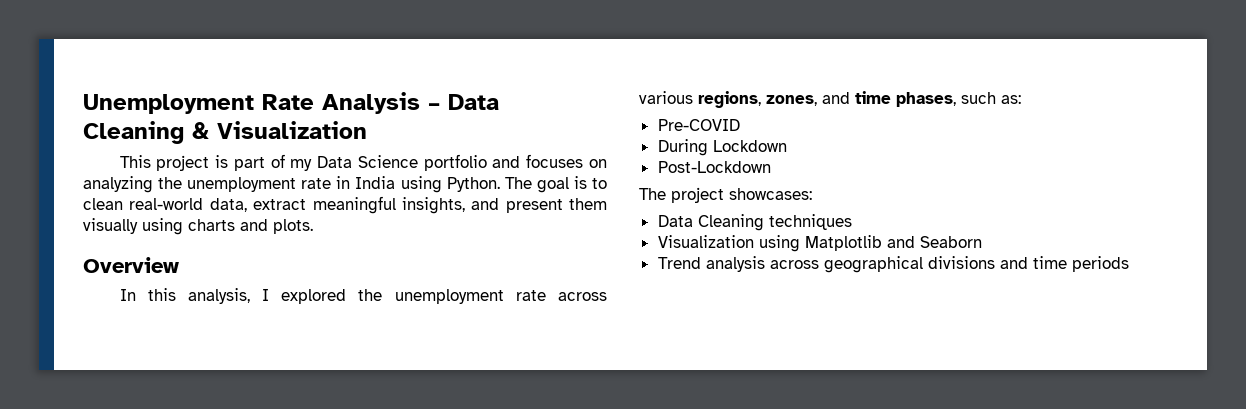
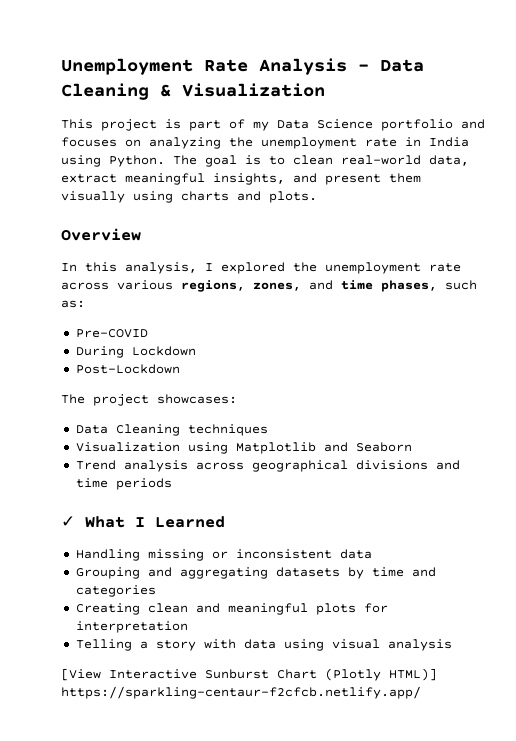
(1129, 264) none -> [61,516,225,528] [75,549,372,561] [75,567,436,579] [75,585,156,597] [75,603,388,615] [75,621,188,633] [75,639,452,651] [61,668,437,681] [61,686,421,699] // ✓ What I Learned // Handling missing or inconsistent data // Grouping and aggregating datasets by time and categories // Creating clean and meaningful plots for interpretation // Telling a story with data using visual analysis // [View Interactive Sunburst Chart (Plotly HTML)] https://sparkling-centaur-f2cfcb.netlify.app/

